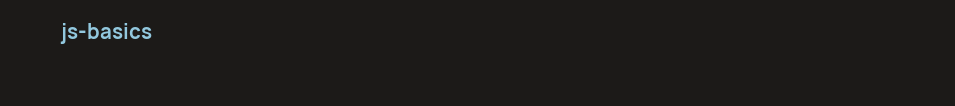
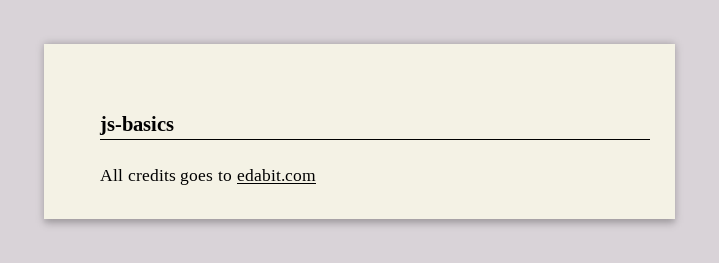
(152, 33) none -> [100,169,316,185] // All credits goes to edabit.com

